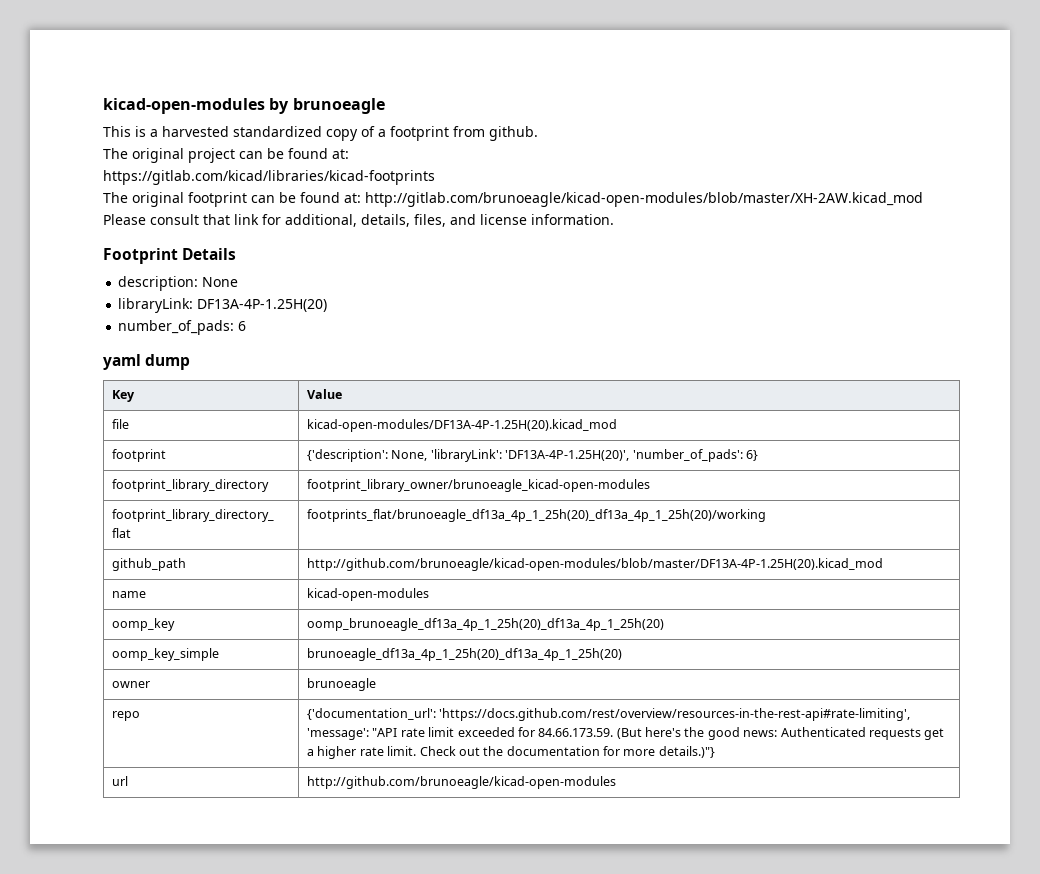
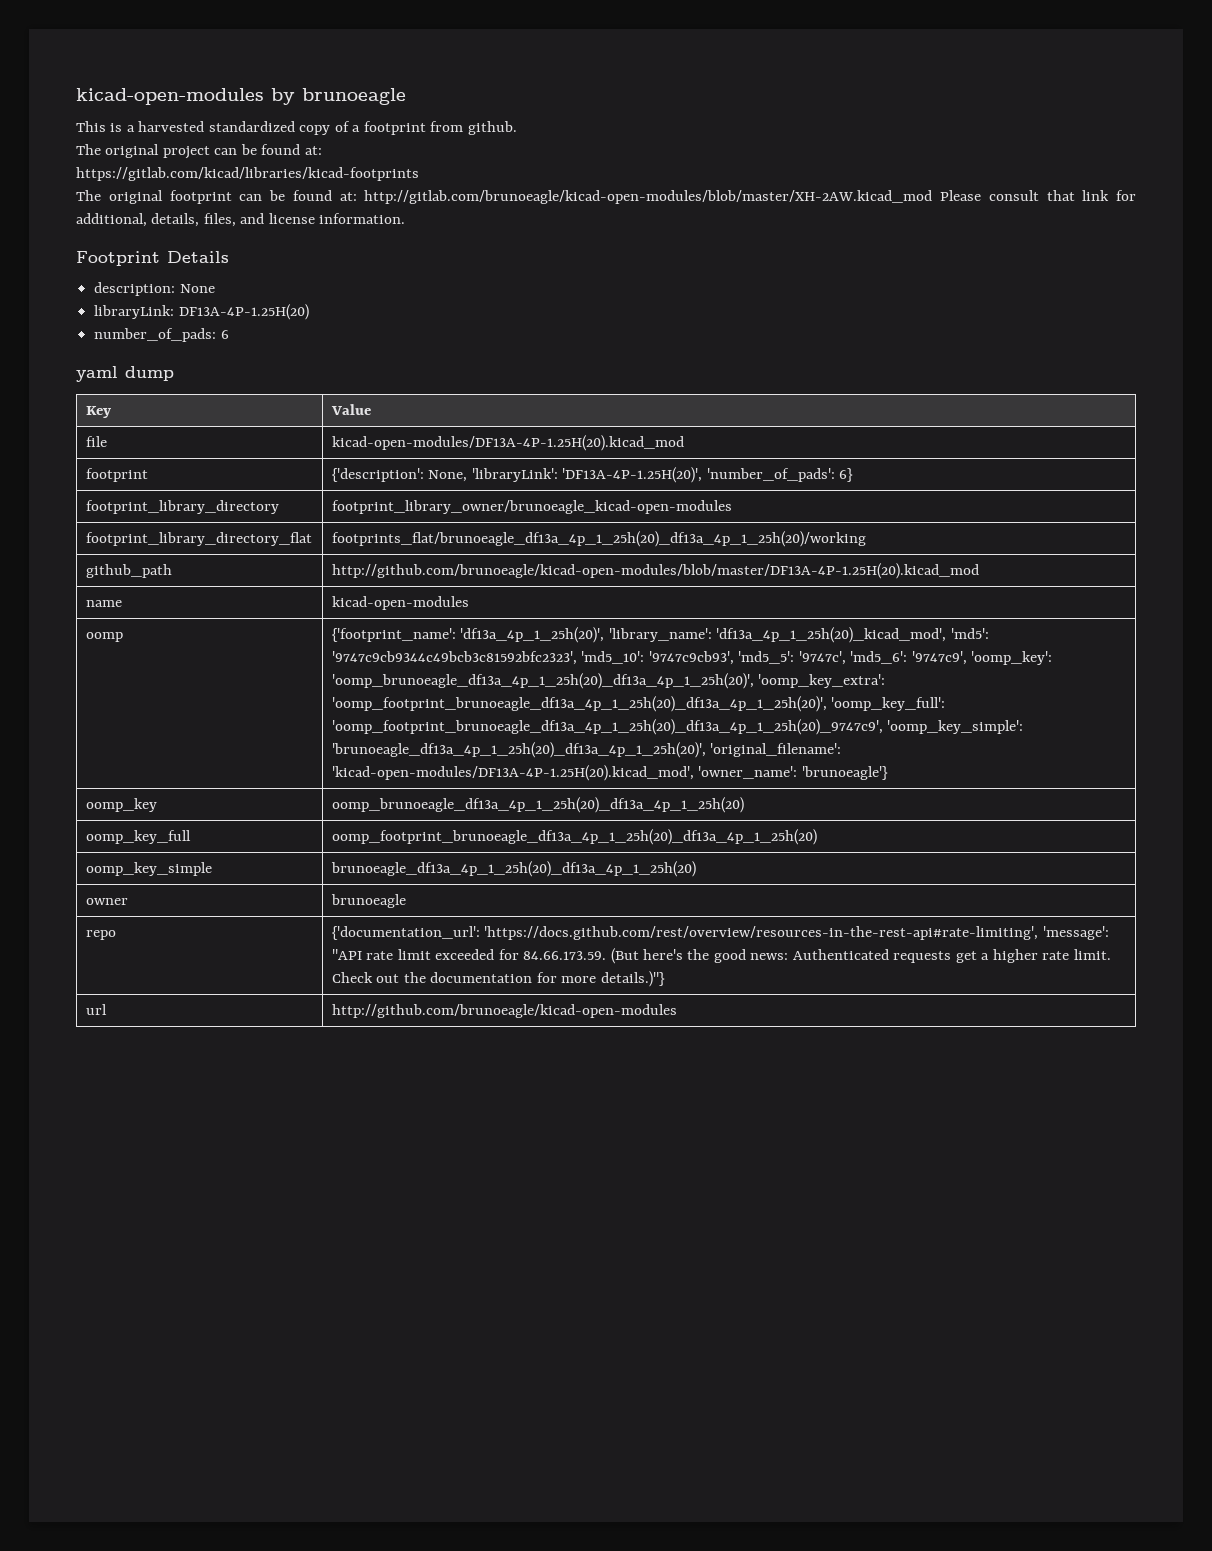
(430, 594) none -> [85,632,123,642] [331,627,989,643] [331,651,1052,665] [331,673,886,689] [331,696,946,712] [331,719,1024,735] [331,742,842,758] [331,765,888,781] // oomp | {'footprint_name': 'df13a_4p_1_25h(20)', 'library_name': 'df13a_4p_1_25h(20)_kicad_mod', 'md5': '9747c9cb9344c49bcb3c81592bfc2323', 'md5_10': '9747c9cb93', 'md5_5': '9747c', 'md5_6': '9747c9', 'oomp_key': 'oomp_brunoeagle_df13a_4p_1_25h(20)_df13a_4p_1_25h(20)', 'oomp_key_extra': 'oomp_footprint_brunoeagle_df13a_4p_1_25h(20)_df13a_4p_1_25h(20)', 'oomp_key_full': 'oomp_footprint_brunoeagle_df13a_4p_1_25h(20)_df13a_4p_1_25h(20)_9747c9', 'oomp_key_simple': 'brunoeagle_df13a_4p_1_25h(20)_df13a_4p_1_25h(20)', 'original_filename': 'kicad-open-modules/DF13A-4P-1.25H(20).kicad_mod', 'owner_name': 'brunoeagle'}
(665, 624) none -> [85,830,191,844] [331,829,817,845] // oomp_key_full | oomp_footprint_brunoeagle_df13a_4p_1_25h(20)_df13a_4p_1_25h(20)

